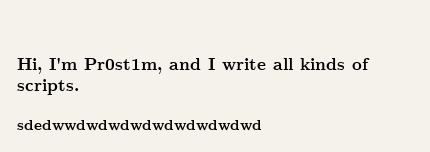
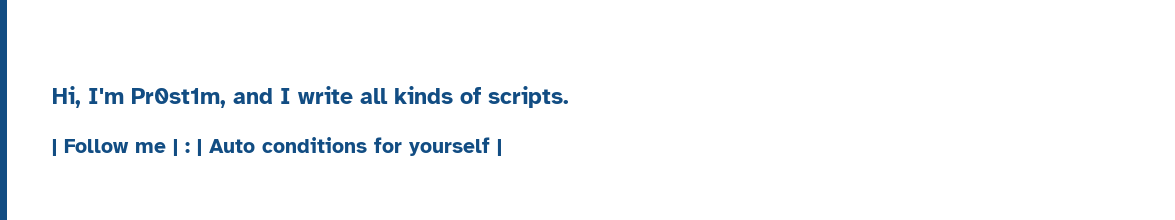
[17,120,262,131] sdedwwdwdwdwdwdwdwdwdwd -> [52,137,502,156] | Follow me | : | Auto conditions for yourself |

